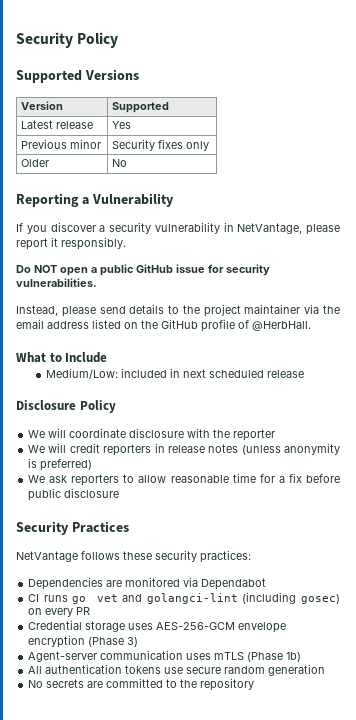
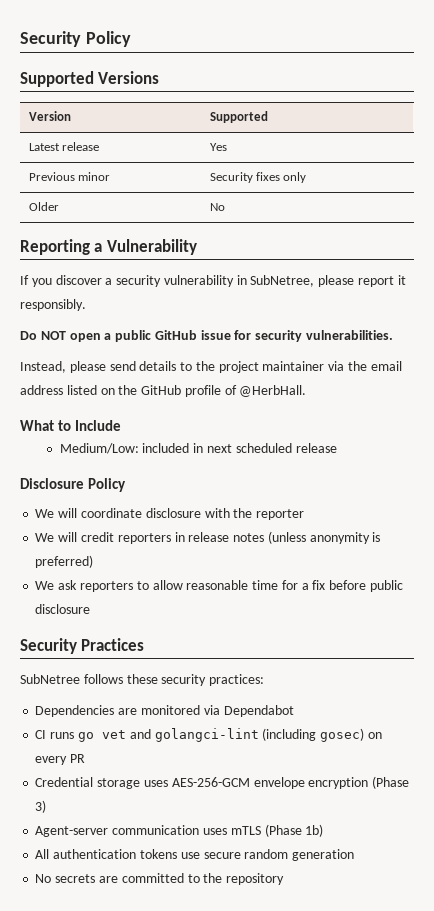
[237,223,303,234] NetVantage, -> [250,275,315,287] SubNetree,
[16,551,78,562] NetVantage -> [20,674,80,684] SubNetree

